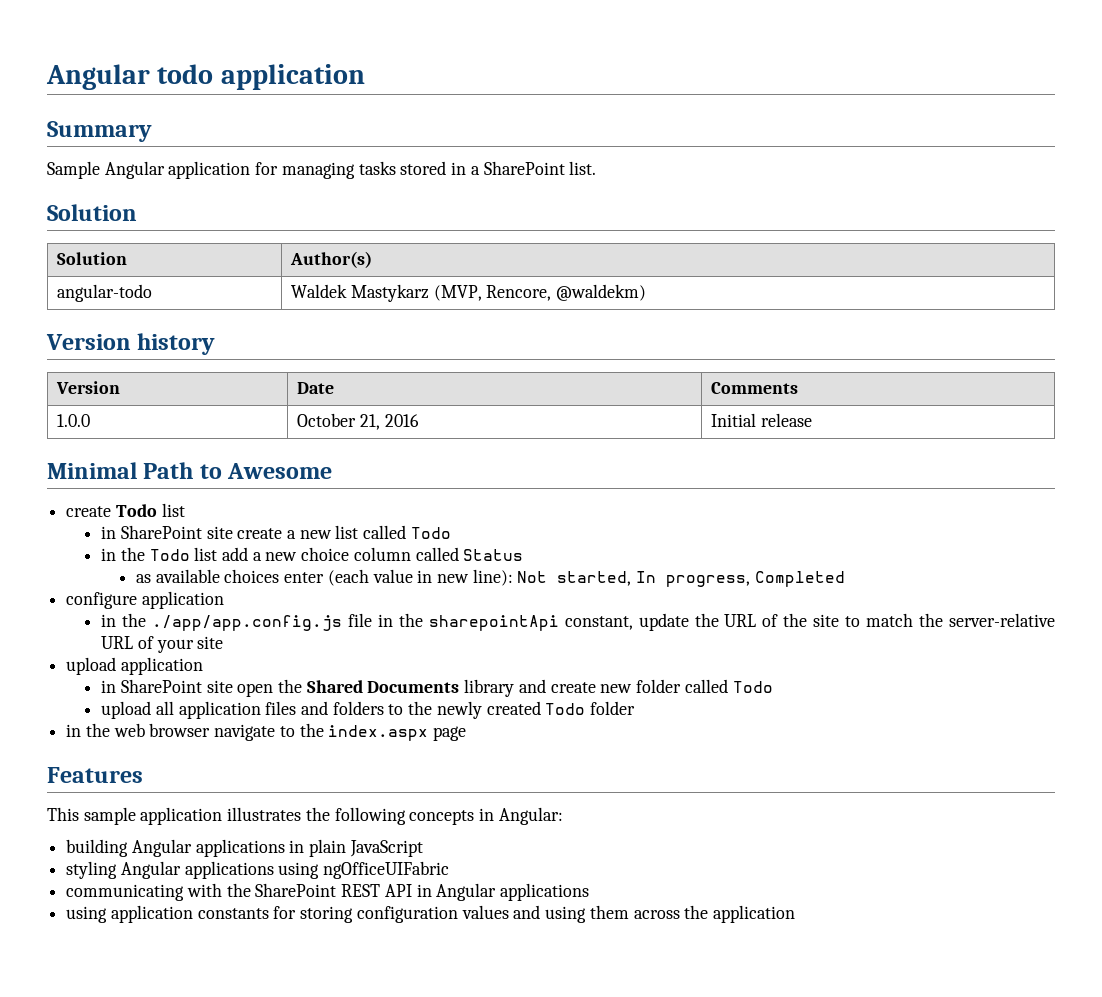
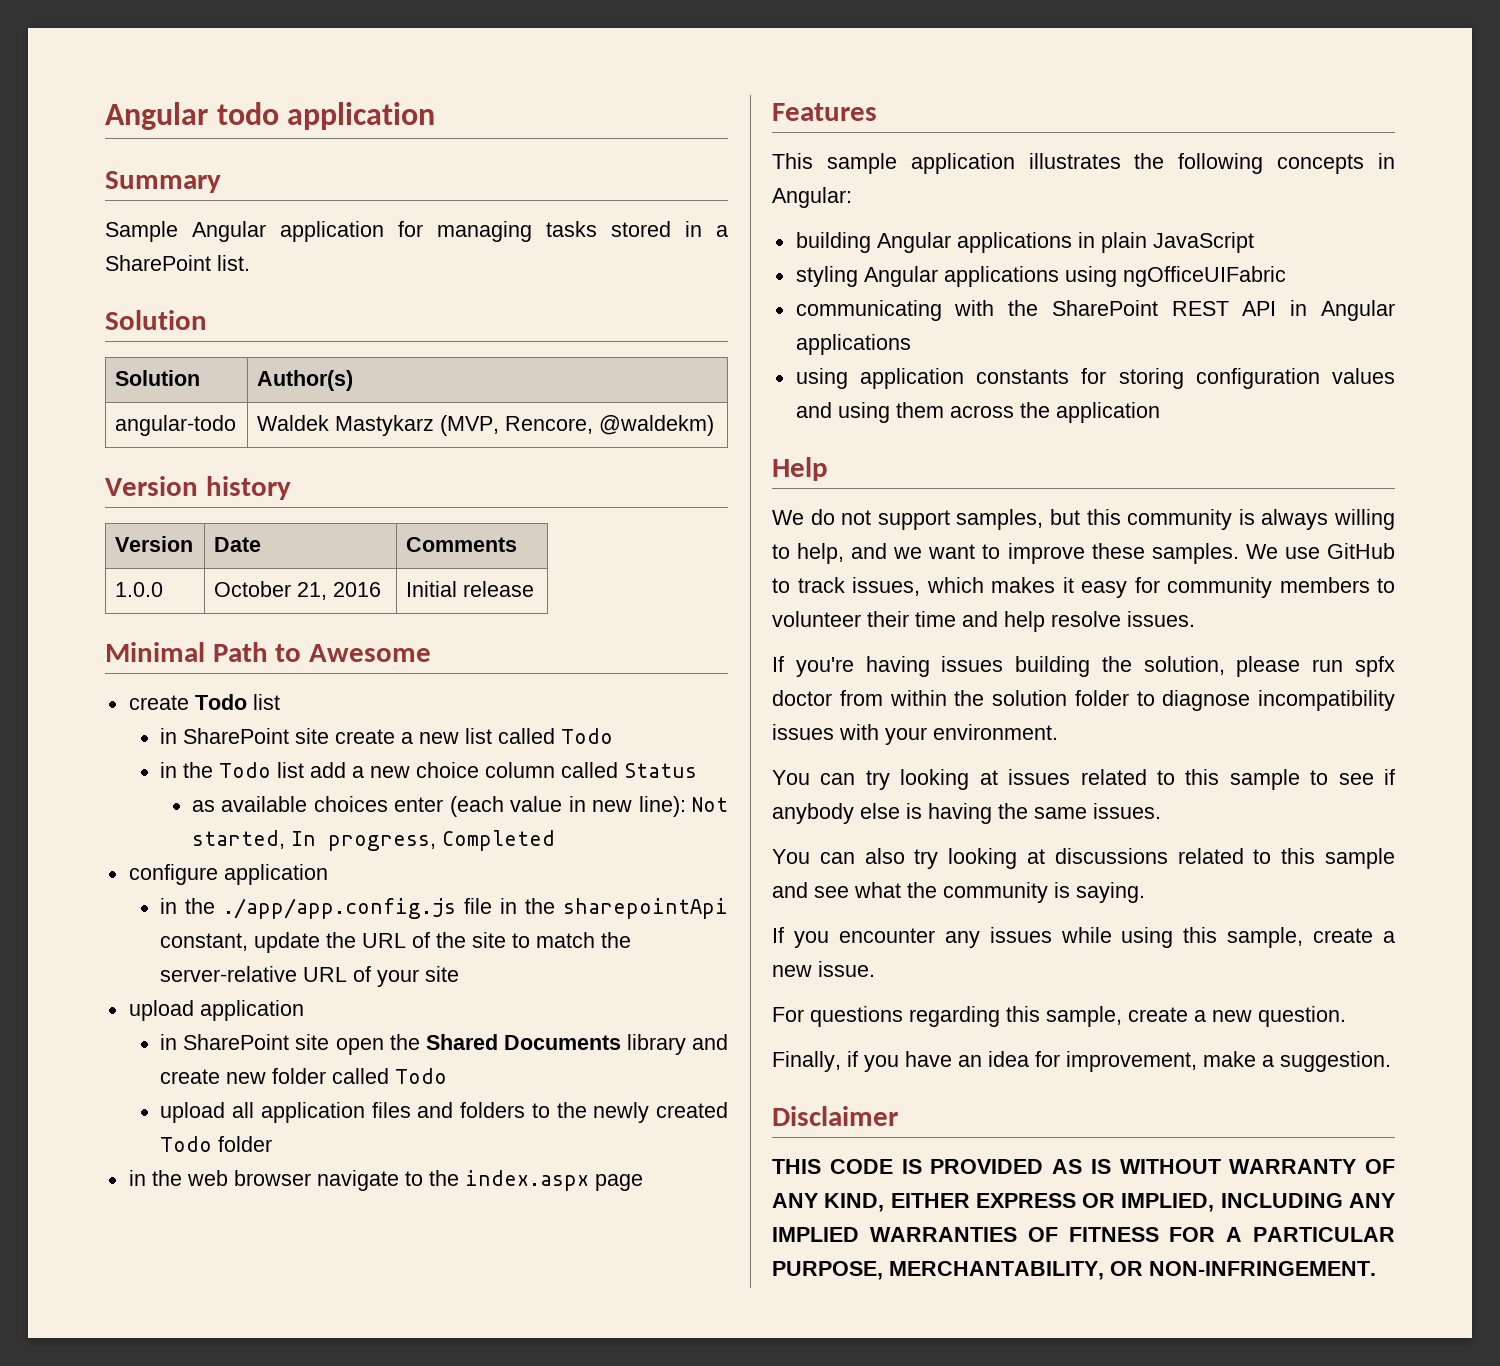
(795, 914) none -> [772,457,828,481] [772,509,1395,530] [772,543,1395,564] [772,577,1395,598] [772,611,1195,632] [772,656,1395,677] [772,690,1395,711] [772,724,1058,745] [772,769,1395,790] [772,803,1161,824] [772,848,1395,869] [772,882,1145,903] [772,927,1395,948] [772,961,875,977] [772,1006,1346,1027] [772,1051,1391,1072] [772,1106,898,1126] [772,1159,1395,1174] [772,1193,1395,1212] [772,1227,1395,1242] [772,1261,1376,1280] // Help // We do not support samples, but this community is always willing to help, and we want to improve these samples. We use GitHub to track issues, which makes it easy for community members to volunteer their time and help resolve issues. // If you're having issues building the solution, please run spfx doctor from within the solution folder to diagnose incompatibility issues with your environment. // You can try looking at issues related to this sample to see if anybody else is having the same issues. // You can also try looking at discussions related to this sample and see what the community is saying. // If you encounter any issues while using this sample, create a new issue. // For questions regarding this sample, create a new question. // Finally, if you have an idea for improvement, make a suggestion. // Disclaimer // THIS CODE IS PROVIDED AS IS WITHOUT WARRANTY OF ANY KIND, EITHER EXPRESS OR IMPLIED, INCLUDING ANY IMPLIED WARRANTIES OF FITNESS FOR A PARTICULAR PURPOSE, MERCHANTABILITY, OR NON-INFRINGEMENT.

